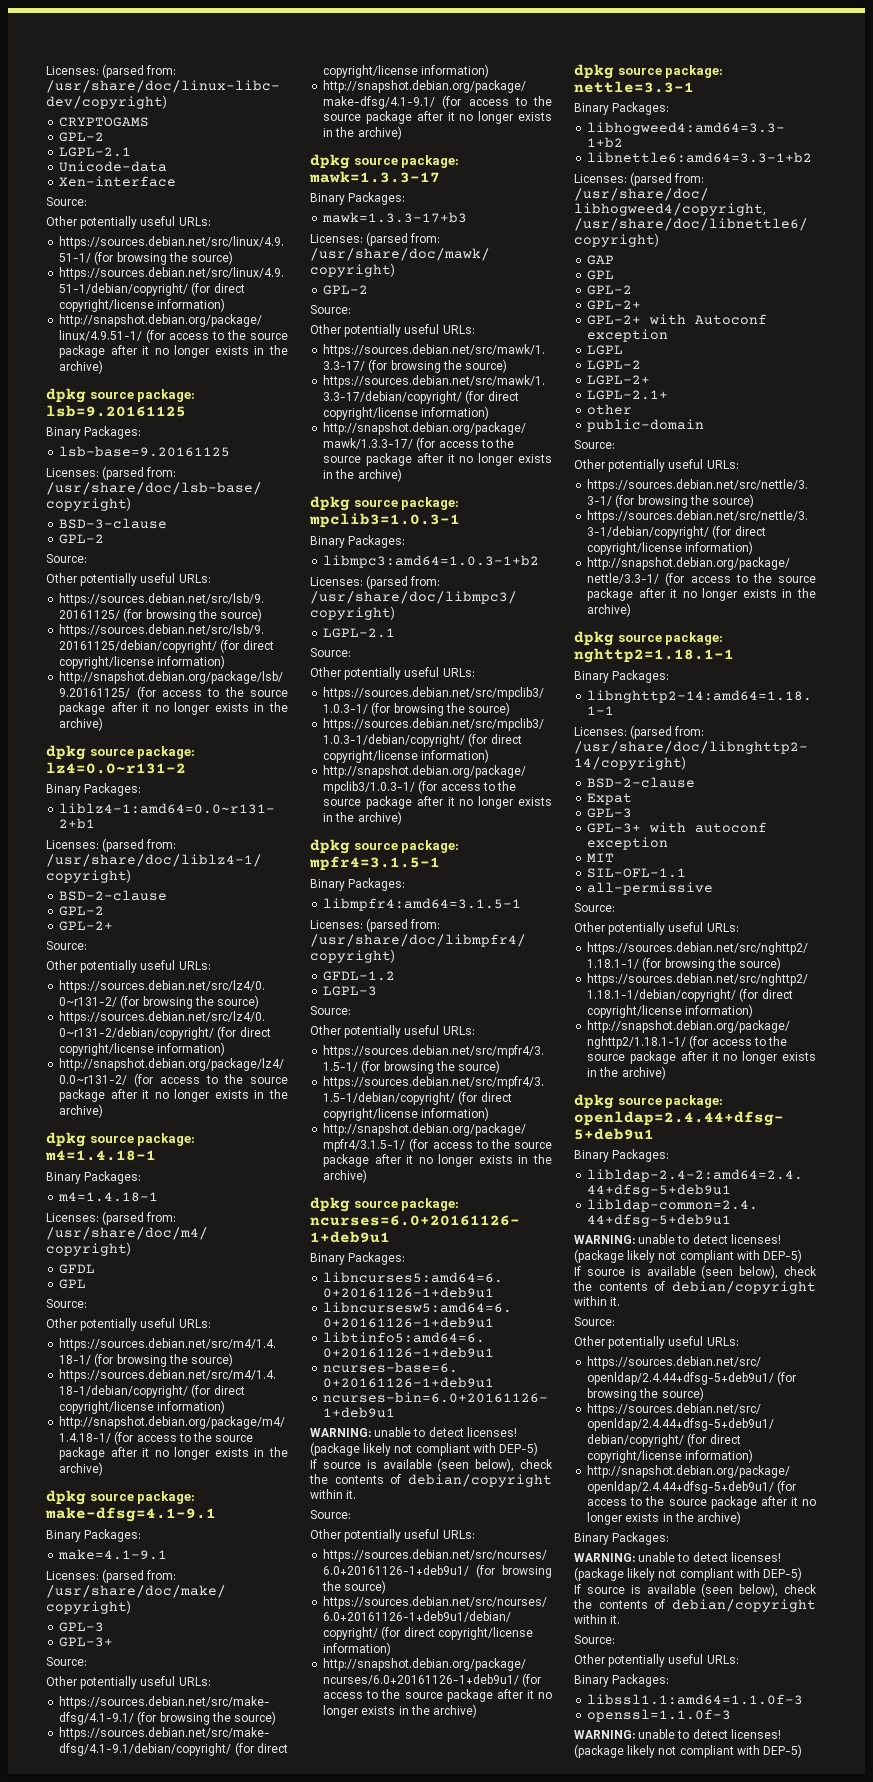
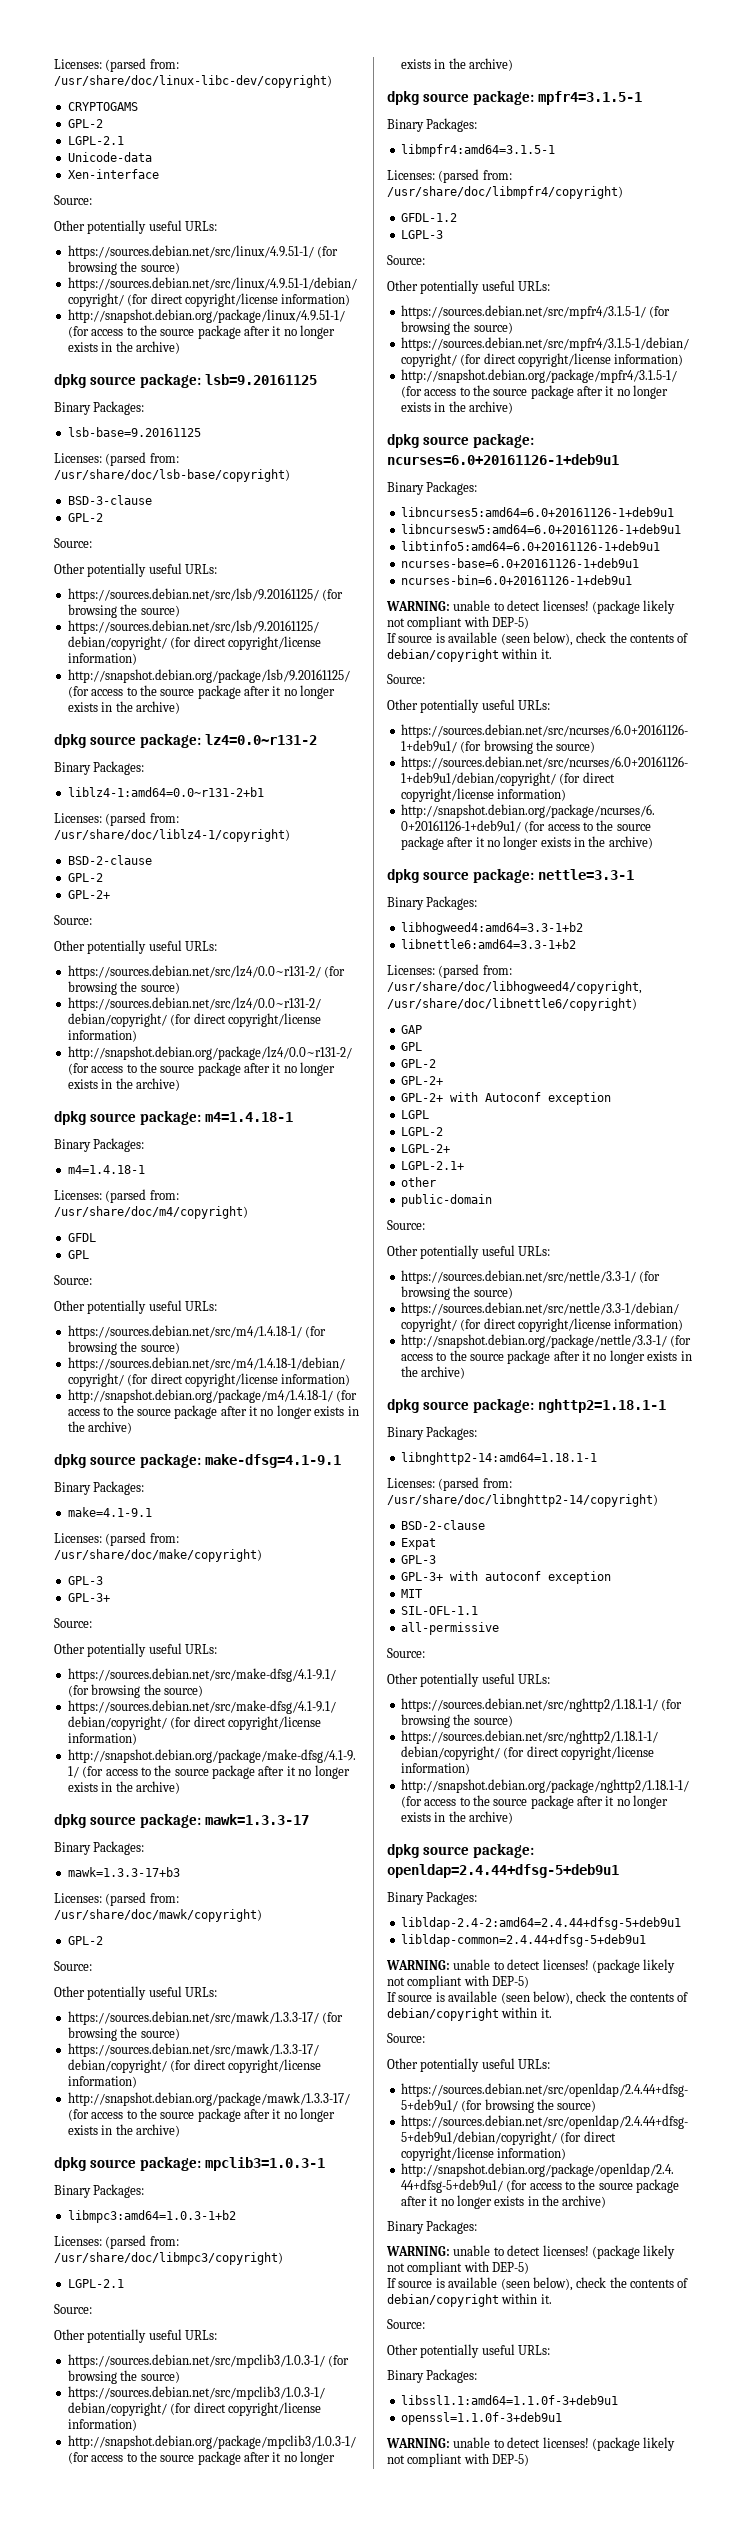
[587,1694,804,1705] [587,1709,732,1722] libssl1.1:amd64=1.1.0f-3 // openssl=1.1.0f-3 -> [400,2395,618,2405] [400,2412,562,2425] libssl1.1:amd64=1.1.0f-3+deb9u1 // openssl=1.1.0f-3+deb9u1

